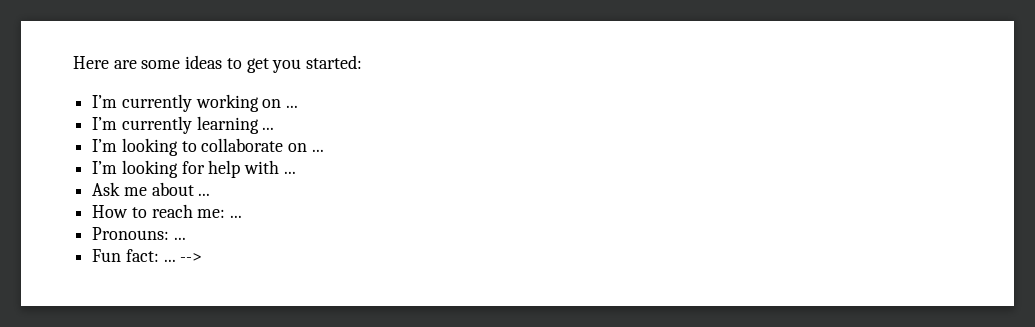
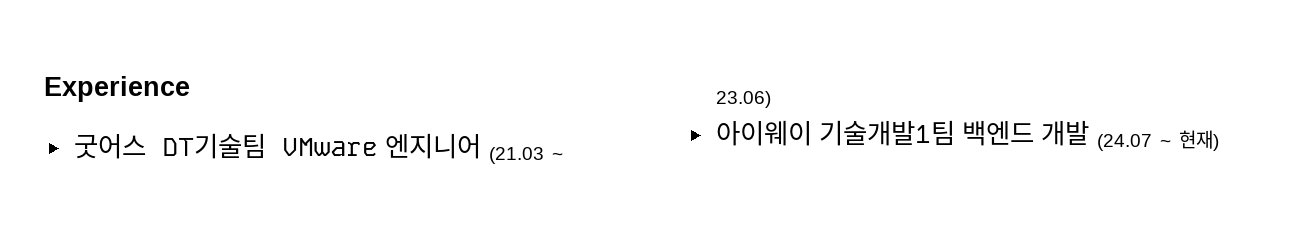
[73,55,363,73] [92,94,299,112] [92,116,275,134] [92,138,324,156] [92,160,296,178] [92,182,211,196] [92,204,243,218] [92,227,186,240] [92,249,203,262] Here are some ideas to get you started: // I’m currently working on ... // I’m currently learning ... // I’m looking to collaborate on ... // I’m looking for help with ... // Ask me about ... // How to reach me: ... // Pronouns: ... // Fun fact: ... --> -> [44,76,190,102] [73,133,563,164] [715,91,771,108] [715,120,1220,151] Experience // 굿어스 DT기술팀 VMware 엔지니어 (21.03 ~ 23.06) // 아이웨이 기술개발1팀 백엔드 개발 (24.07 ~ 현재)

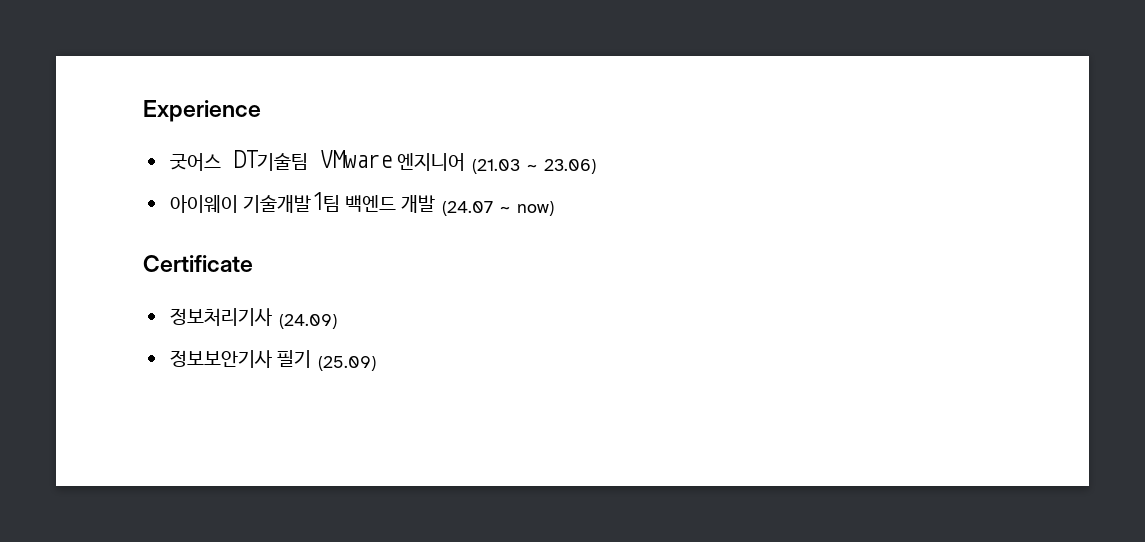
[1179,130,1220,151] 현재) -> [517,201,555,216] [143,255,253,272] [170,308,338,329] [170,350,377,371] now) // Certificate // 정보처리기사 (24.09) // 정보보안기사 필기 (25.09)

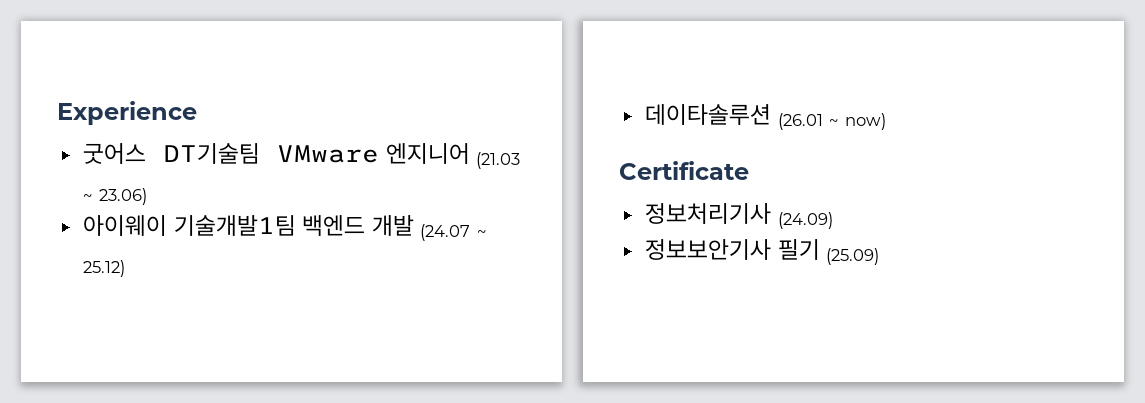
(511, 209) none -> [83,260,126,277] [645,104,839,130] 25.12) // 데이타솔루션 (26.01 ~

